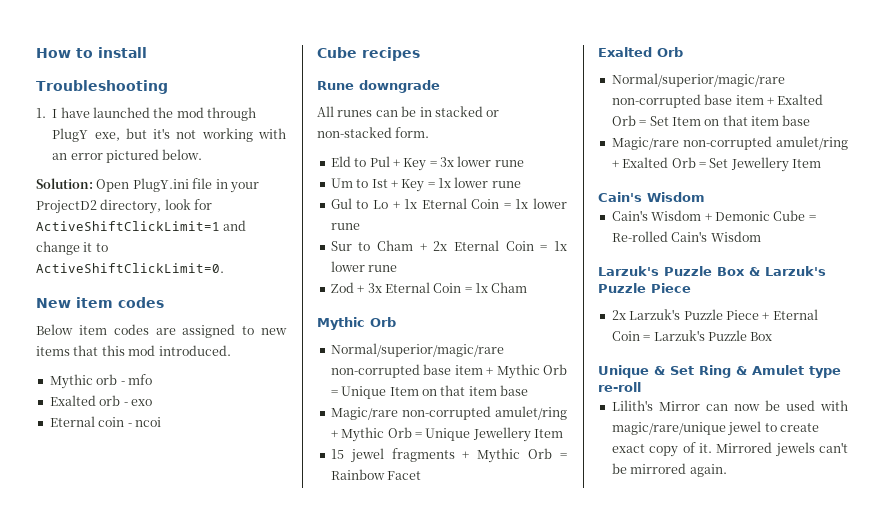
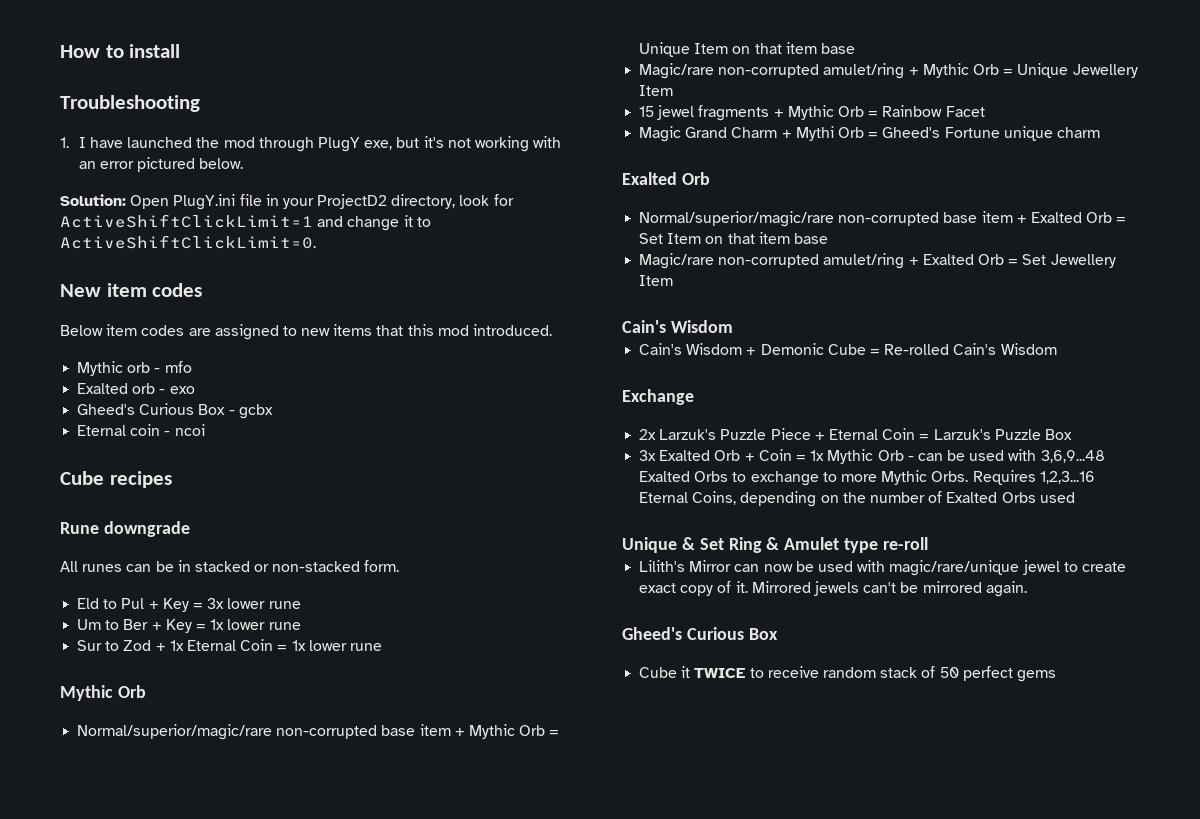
(152, 402) none -> [77,403,273,419] // Gheed's Curious Box - gcbx
[371,179,388,188] Ist -> [123,619,149,630] Ber
[330,198,388,209] Gul to Lo -> [77,640,152,651] Sur to Zod
[330,240,567,251] [330,261,398,272] [330,282,528,293] // Sur to Cham + 2x Eternal Coin = 1x lower rune // Zod + 3x Eternal Coin = 1x Cham -> (382, 647) none
(422, 475) none -> [639,126,1100,142] // Magic Grand Charm + Mythi Orb = Gheed's Fortune unique charm
[598,266,826,276] [598,283,691,293] Larzuk's Puzzle Box & Larzuk's Puzzle Piece -> [622,389,694,405] Exchange
(773, 336) none -> [639,449,1105,464] [639,470,1095,486] [639,491,1075,507] // 3x Exalted Orb + Coin = 1x Mythic Orb - can be used with 3,6,9...48 Exalted Orbs to exchange to more Mythic Orbs. Requires 1,2,3...16 Eternal Coins, depending on the number of Exalted Orbs used
(727, 470) none -> [622,627,778,640] [639,666,1056,682] // Gheed's Curious Box // Cube it TWICE to receive random stack of 50 perfect gems

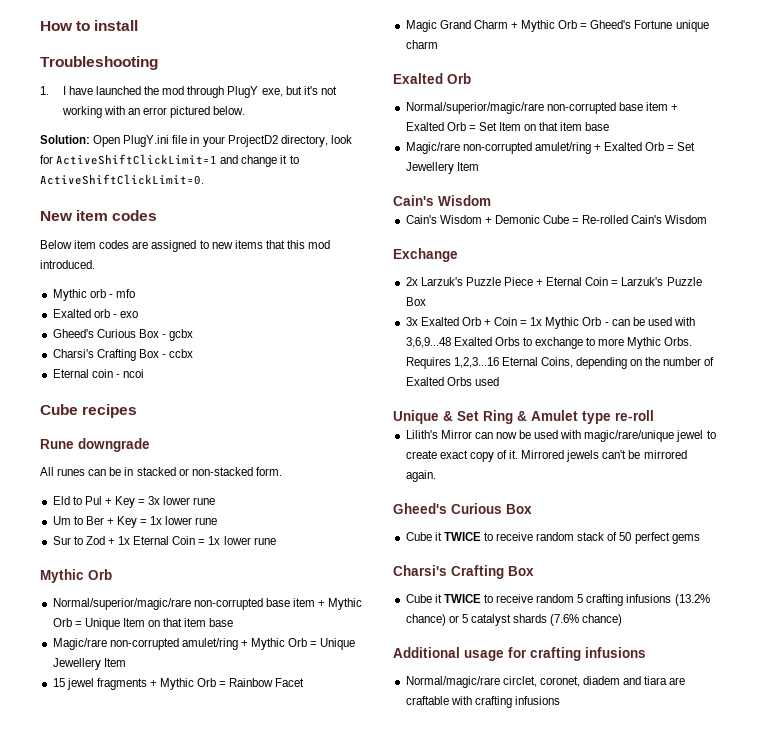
(273, 411) none -> [52,349,194,361] // Charsi's Crafting Box - ccbx
[795,126,834,141] Mythi -> [521,20,556,32] Mythic
(1056, 676) none -> [393,565,534,579] [405,594,710,606] [405,614,623,626] [393,647,646,661] [405,676,686,688] [405,696,560,708] // Charsi's Crafting Box // Cube it TWICE to receive random 5 crafting infusions (13.2% chance) or 5 catalyst shards (7.6% chance) // Additional usage for crafting infusions // Normal/magic/rare circlet, coronet, diadem and tiara are craftable with crafting infusions

